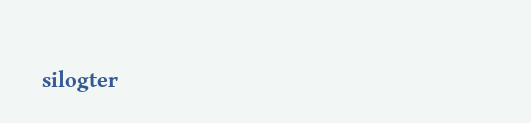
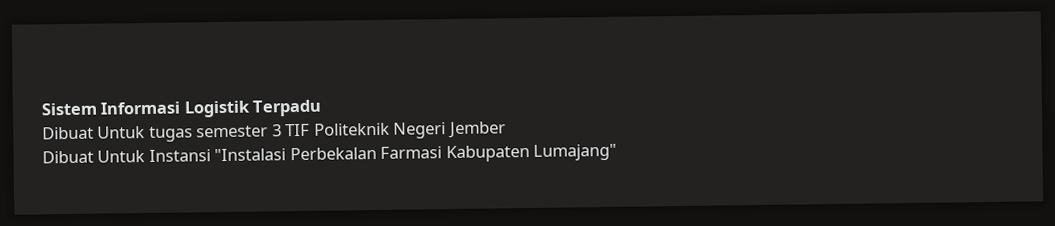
[42,70,118,92] silogter -> [41,99,323,118] [42,121,506,142] [42,143,618,164] Sistem Informasi Logistik Terpadu // Dibuat Untuk tugas semester 3 TIF Politeknik Negeri Jember // Dibuat Untuk Instansi "Instalasi Perbekalan Farmasi Kabupaten Lumajang"

